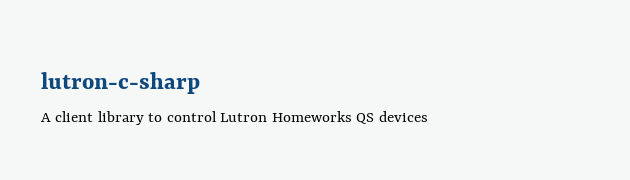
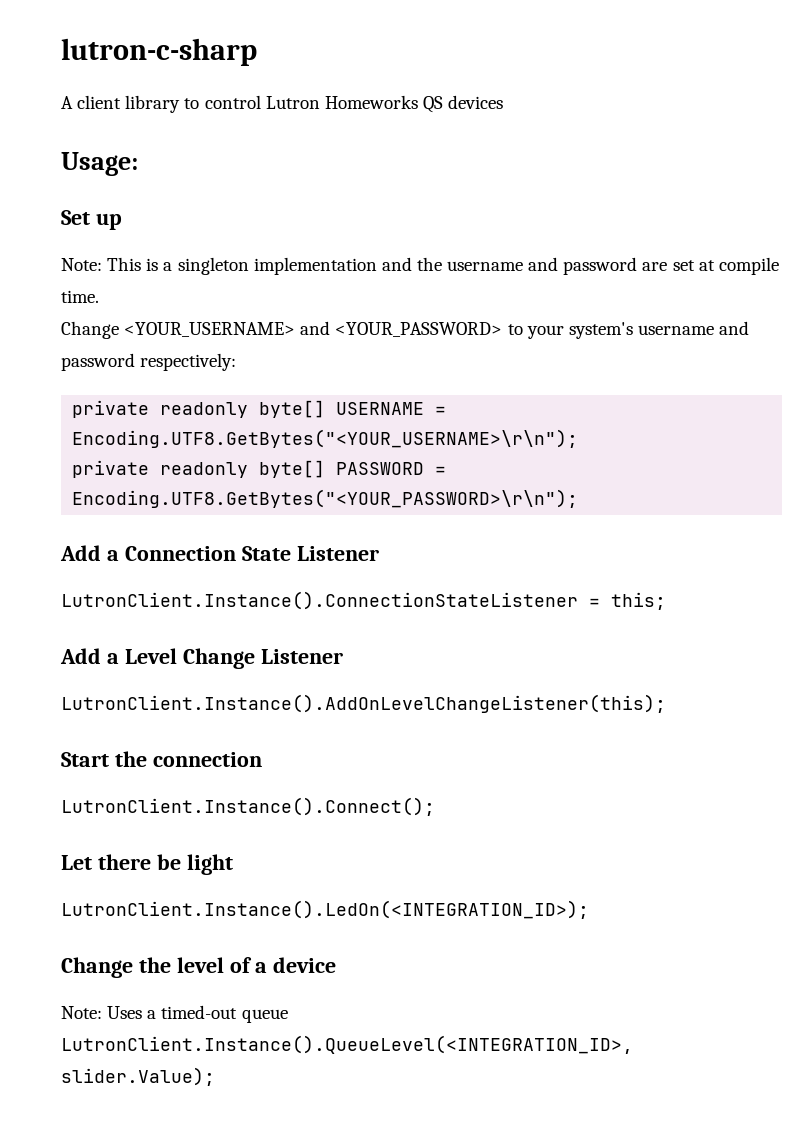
(428, 116) none -> [61,152,138,176] [61,210,122,230] [61,257,779,275] [61,290,99,303] [61,321,750,339] [61,353,237,371] [72,400,447,418] [72,429,579,448] [72,460,447,478] [72,489,579,508] [60,545,379,561] [61,591,666,610] [60,648,343,669] [61,694,666,713] [61,751,262,767] [61,797,435,816] [61,854,233,875] [61,900,589,919] [61,957,336,978] [61,1005,288,1023] [61,1035,633,1054] [61,1067,215,1086] // Usage: // Set up // Note: This is a singleton implementation and the username and password are set at compile time. // Change <YOUR_USERNAME> and <YOUR_PASSWORD> to your system's username and password respectively: // private readonly byte[] USERNAME = Encoding.UTF8.GetBytes("<YOUR_USERNAME>\r\n"); // private readonly byte[] PASSWORD = Encoding.UTF8.GetBytes("<YOUR_PASSWORD>\r\n"); // Add a Connection State Listener // LutronClient.Instance().ConnectionStateListener = this; // Add a Level Change Listener // LutronClient.Instance().AddOnLevelChangeListener(this); // Start the connection // LutronClient.Instance().Connect(); // Let there be light // LutronClient.Instance().LedOn(<INTEGRATION_ID>); // Change the level of a device // Note: Uses a timed-out queue LutronClient.Instance().QueueLevel(<INTEGRATION_ID>, slider.Value);

